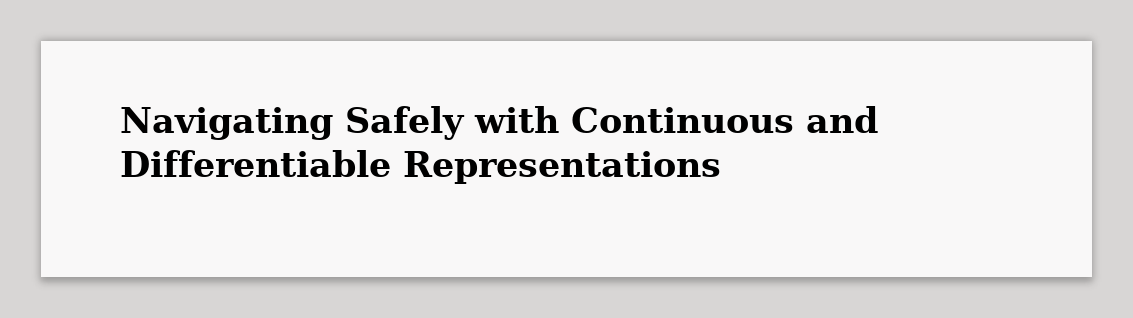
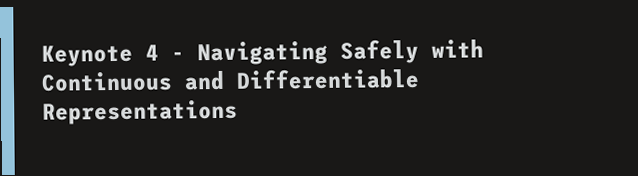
(120, 123) none -> [41,44,185,67] Keynote 4 -

